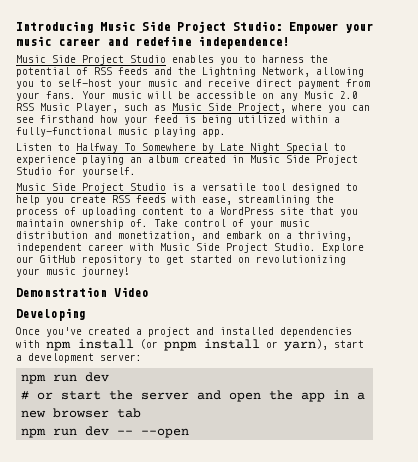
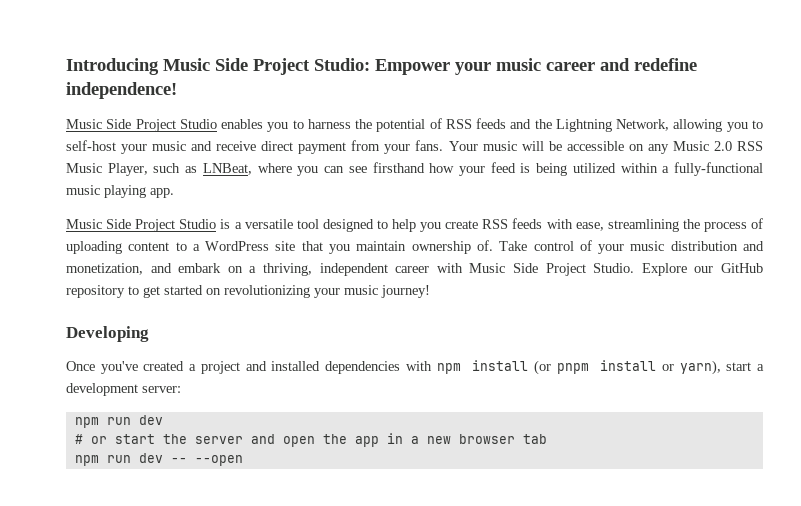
[172,103,286,113] Music Side Project, -> [202,163,252,175] LNBeat,
[16,143,346,153] [16,155,358,165] [16,167,136,177] // Listen to Halfway To Somewhere by Late Night Special to experience playing an album created in Music Side Project Studio for yourself. -> (174, 193) none
[16,287,149,297] // Demonstration Video -> (430, 291) none

